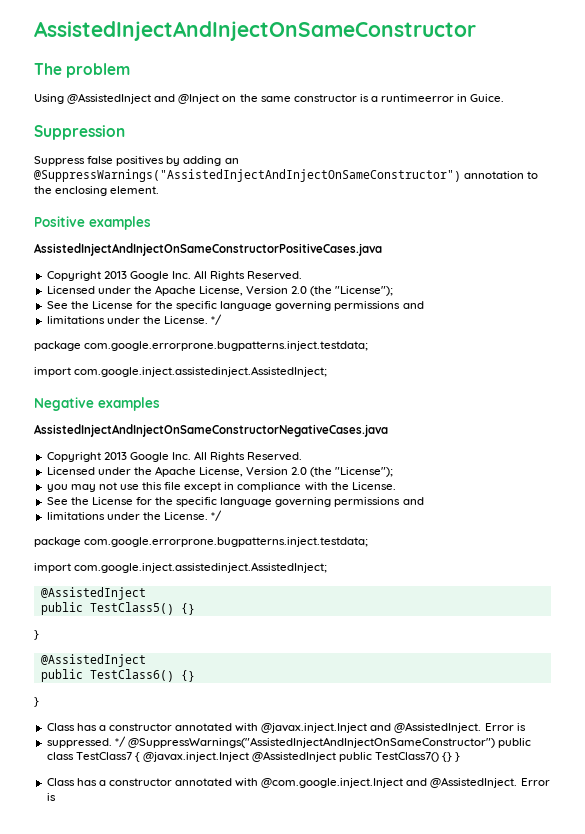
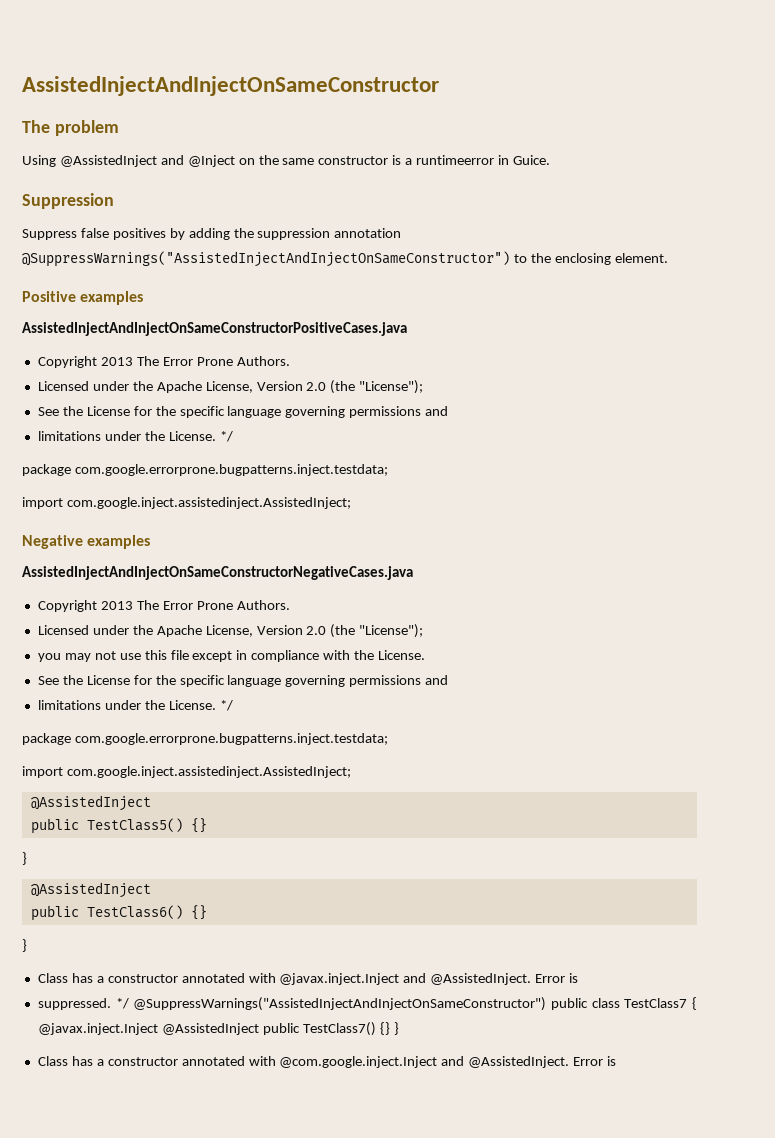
[224,158,239,164] [34,169,525,182] an @SuppressWarnings("AssistedInjectAndInjectOnSameConstructor") annotation -> [233,228,402,240] [22,251,510,267] the suppression annotation @SuppressWarnings("AssistedInjectAndInjectOnSameConstructor")
[129,270,303,281] Google Inc. All Rights Reserved. -> [136,356,290,366] The Error Prone Authors.
[129,451,303,462] Google Inc. All Rights Reserved. -> [136,600,290,610] The Error Prone Authors.

